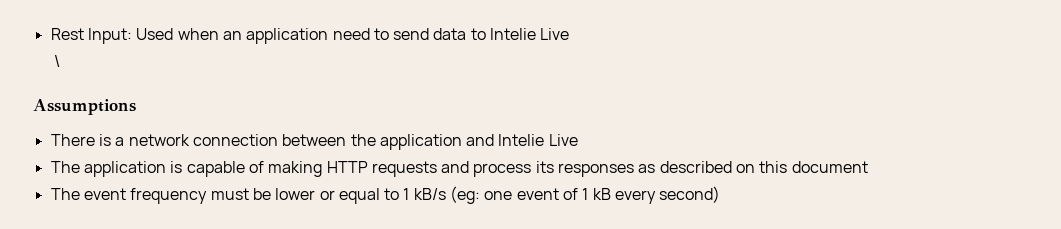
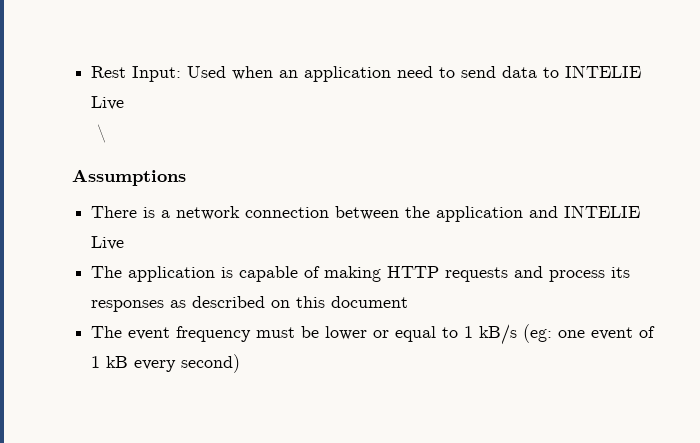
[490,28,537,40] Intelie -> [565,65,642,78] INTELIE
[498,134,545,146] Intelie -> [564,205,641,218] INTELIE

